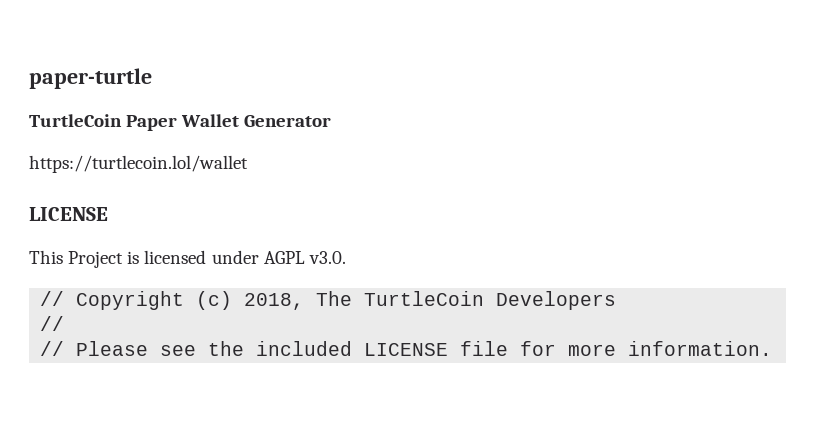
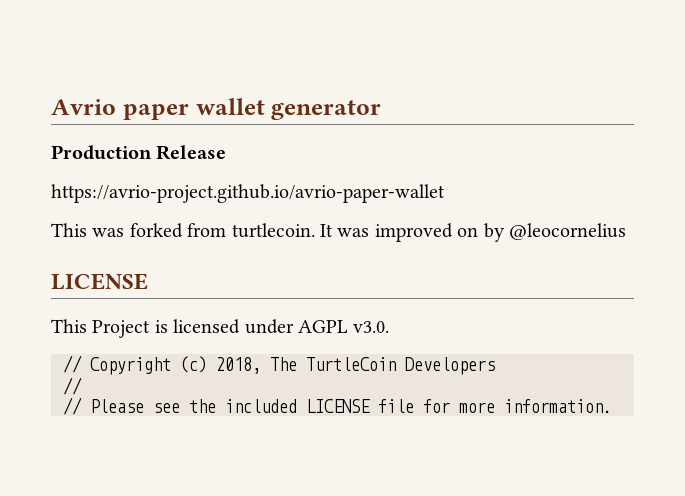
[29,68,152,89] [29,114,332,131] [29,155,248,173] paper-turtle // TurtleCoin Paper Wallet Generator // https://turtlecoin.lol/wallet -> [51,98,382,120] [51,145,227,160] [51,184,445,203] [51,223,626,242] Avrio paper wallet generator // Production Release // https://avrio-project.github.io/avrio-paper-wallet // This was forked from turtlecoin. It was improved on by @leocornelius

